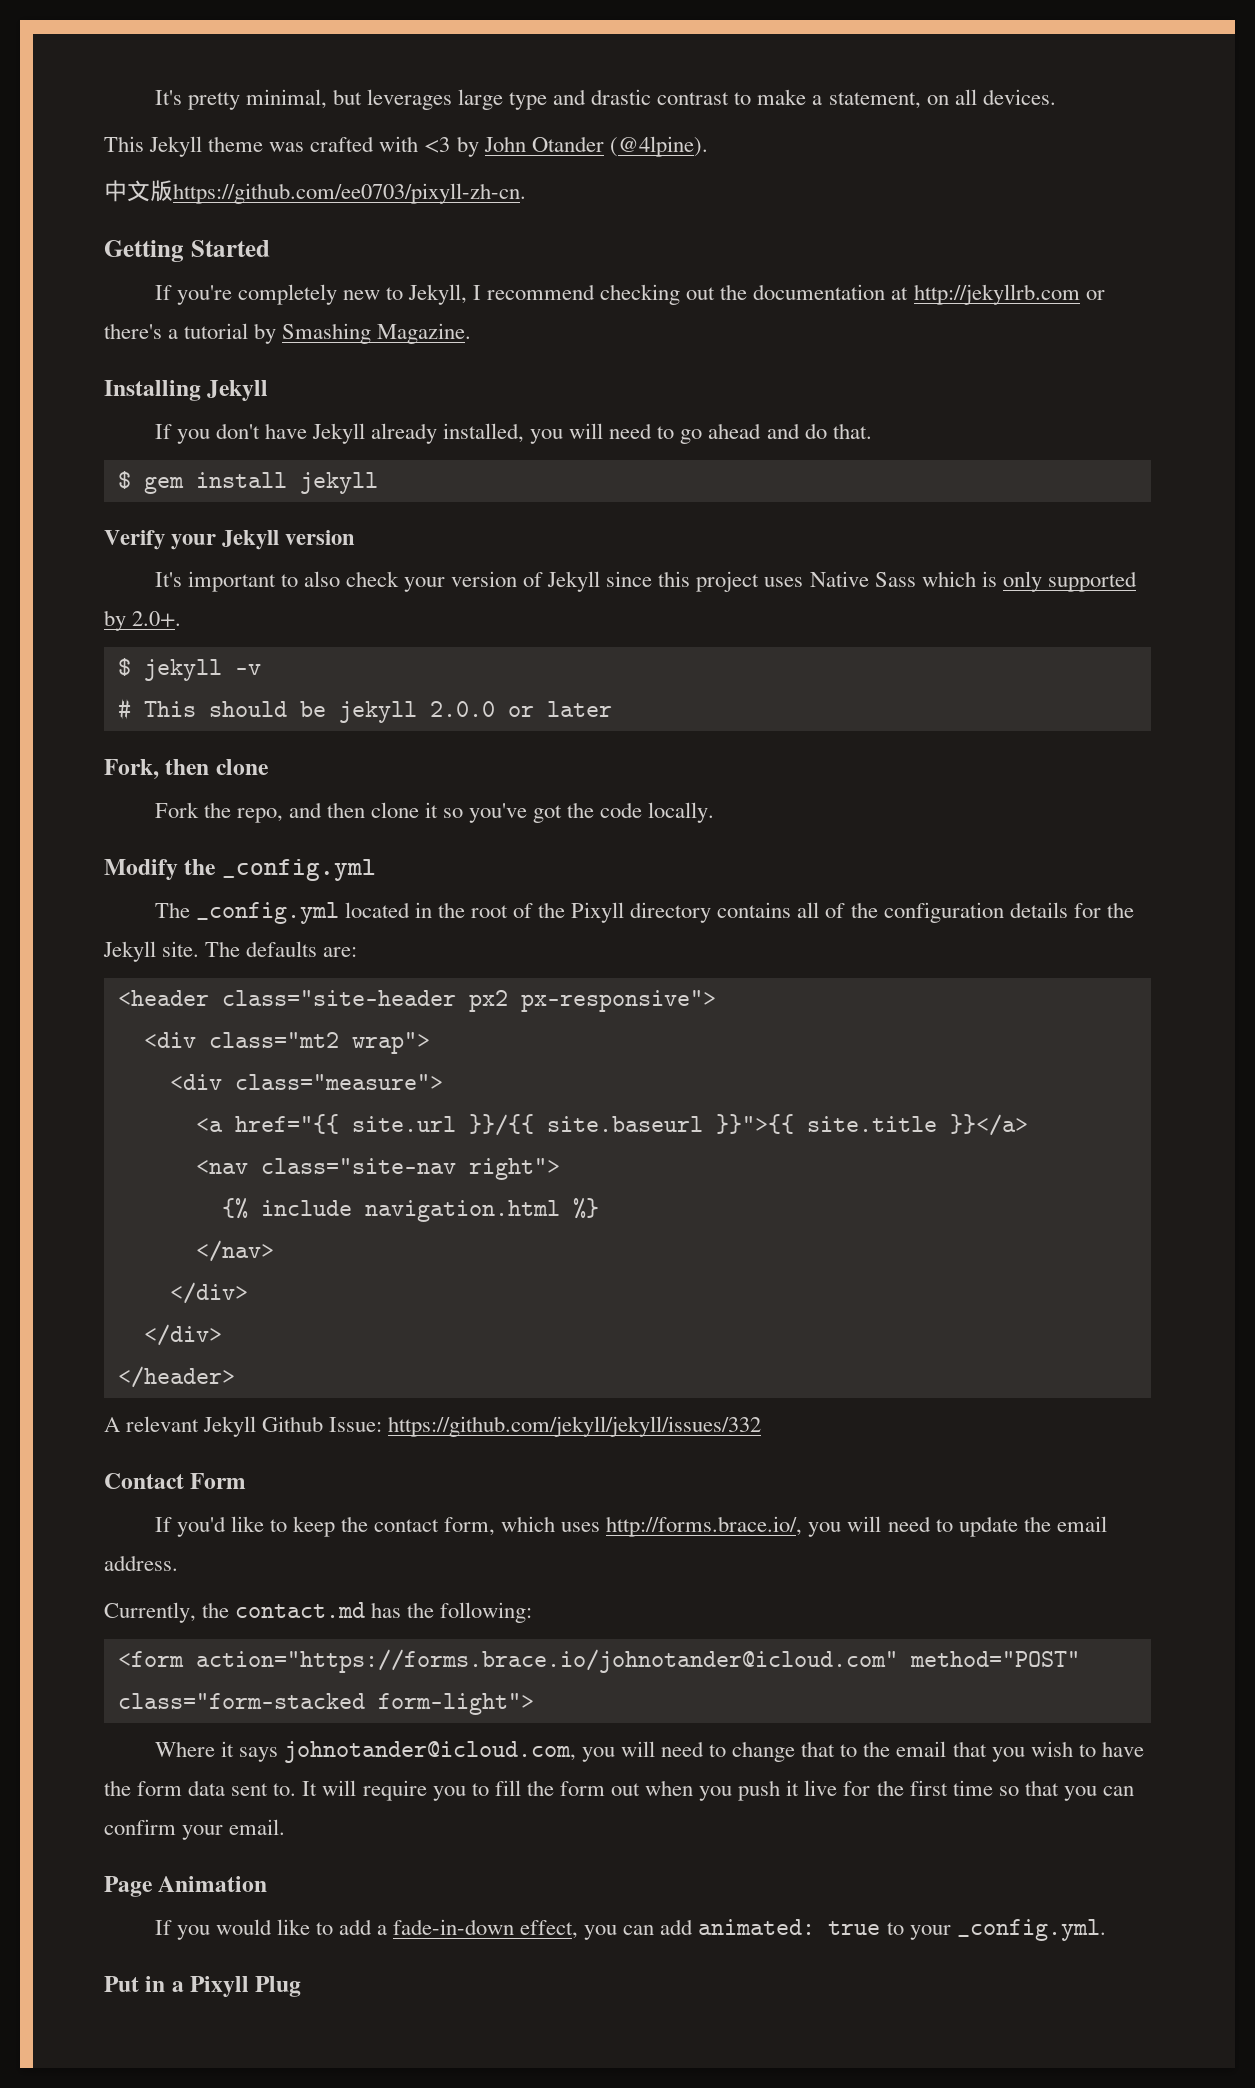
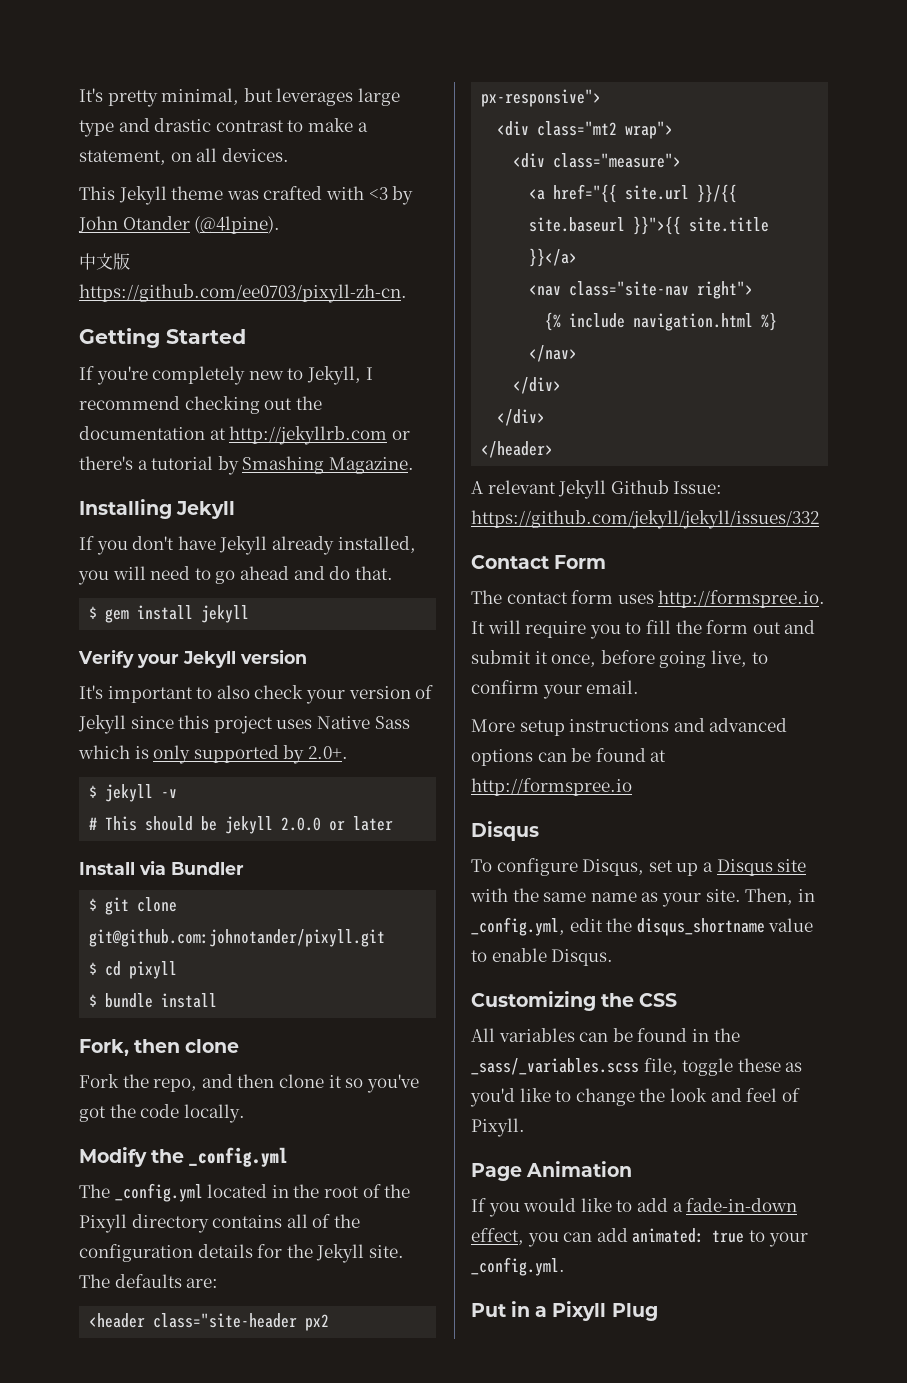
(612, 709) none -> [79,860,244,875] [89,897,178,915] [89,929,386,947] [89,961,178,979] [89,993,218,1008] // Install via Bundler // $ git clone git@github.com:johnotander/pixyll.git // $ cd pixyll // $ bundle install
[154,1516,1107,1537] [104,1555,178,1571] [104,1602,533,1623] [117,1649,1080,1673] [117,1693,534,1715] [154,1741,1144,1763] [104,1780,297,1796] If you'd like to keep the contact form, which uses http://forms.brace.io/, you will need to update the email address. // Currently, the contact.md has the following: // <form action="https://forms.brace.io/johnotander@icloud.com" method="POST" class="form-stacked form-light"> // Where it says johnotander@icloud.com, you will need to change that to the email that you wish to have the form data sent to. -> [471,590,826,608] The contact form uses http://formspree.io.
[645,1780,1134,1801] [104,1819,286,1840] when you push it live for the first time so that you can confirm your email. -> [784,620,816,634] [471,650,768,668] [471,680,640,699] [471,718,788,736] [471,748,667,766] [471,778,632,796] [471,821,539,841] [471,858,807,876] [470,888,815,907] [471,917,814,936] [471,948,614,966] [471,991,678,1011] [471,1028,740,1042] [471,1058,803,1076] [470,1088,800,1107] [471,1118,525,1137] and submit it once, before going live, to confirm your email. // More setup instructions and advanced options can be found at http://formspree.io // Disqus // To configure Disqus, set up a Disqus site with the same name as your site. Then, in _config.yml, edit the disqus_shortname value to enable Disqus. // Customizing the CSS // All variables can be found in the _sass/_variables.scss file, toggle these as you'd like to change the look and feel of Pixyll.

